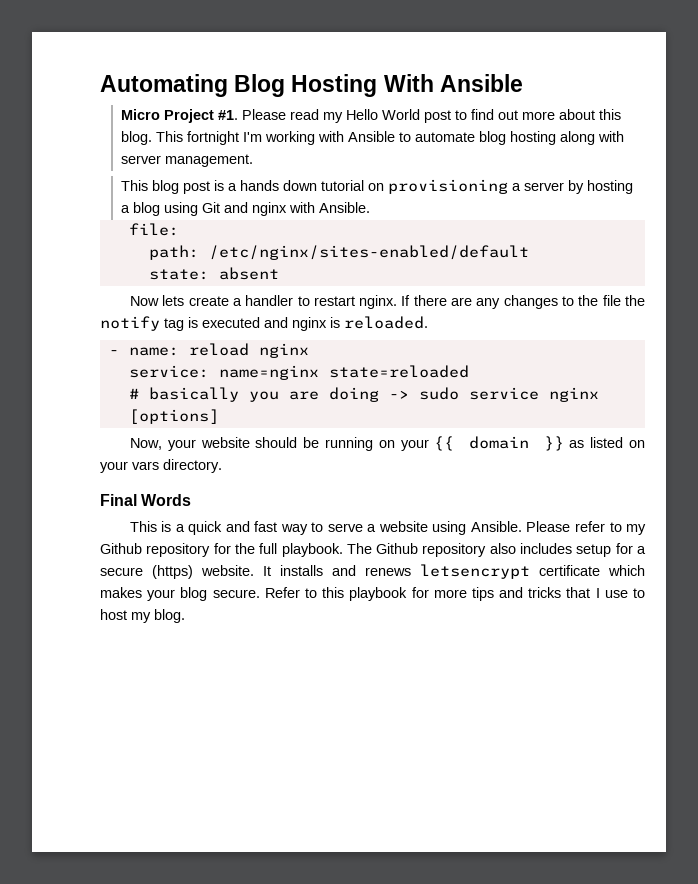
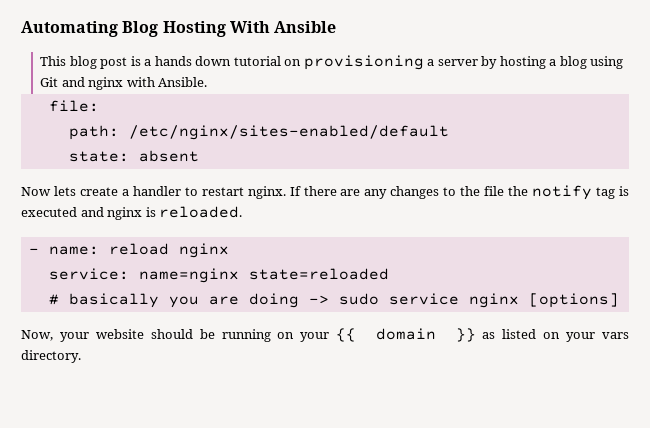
[121,109,622,123] [121,131,625,145] [121,154,254,167] // Micro Project #1. Please read my Hello World post to find out more about this blog. This fortnight I'm working with Ansible to automate blog hosting along with server management. -> (337, 27) none
[100,494,192,506] [129,521,646,535] [100,543,647,557] [100,564,645,579] [100,587,645,601] [100,609,185,623] // Final Words // This is a quick and fast way to serve a website using Ansible. Please refer to my Github repository for the full playbook. The Github repository also includes setup for a secure (https) website. It installs and renews letsencrypt certificate which makes your blog secure. Refer to this playbook for more tips and tricks that I use to host my blog. -> (81, 356) none

